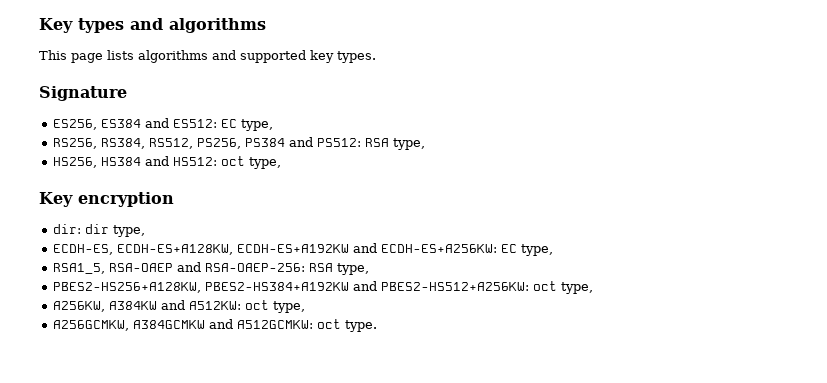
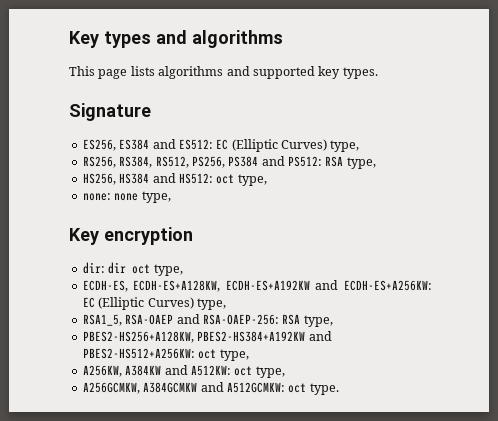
(237, 123) none -> [231,139,327,152] (Elliptic Curves)
(281, 163) none -> [82,191,171,203] // none: none type,
(109, 229) none -> [132,264,151,274] oct
(517, 248) none -> [98,297,194,310] (Elliptic Curves)

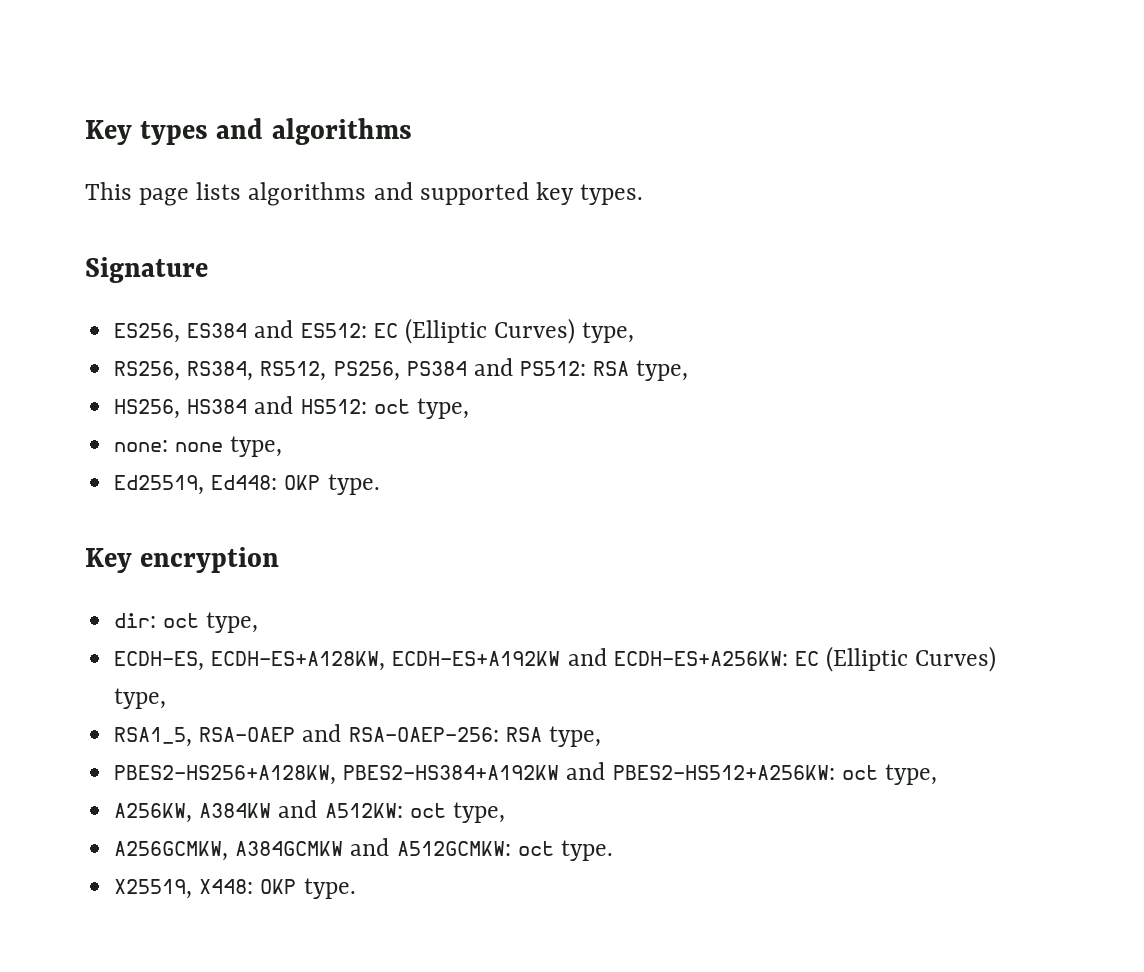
(171, 197) none -> [114,474,380,495] // Ed25519, Ed448: OKP type.
[108,262,127,274] dir -> (157, 620) none
(339, 389) none -> [114,878,356,899] // X25519, X448: OKP type.

